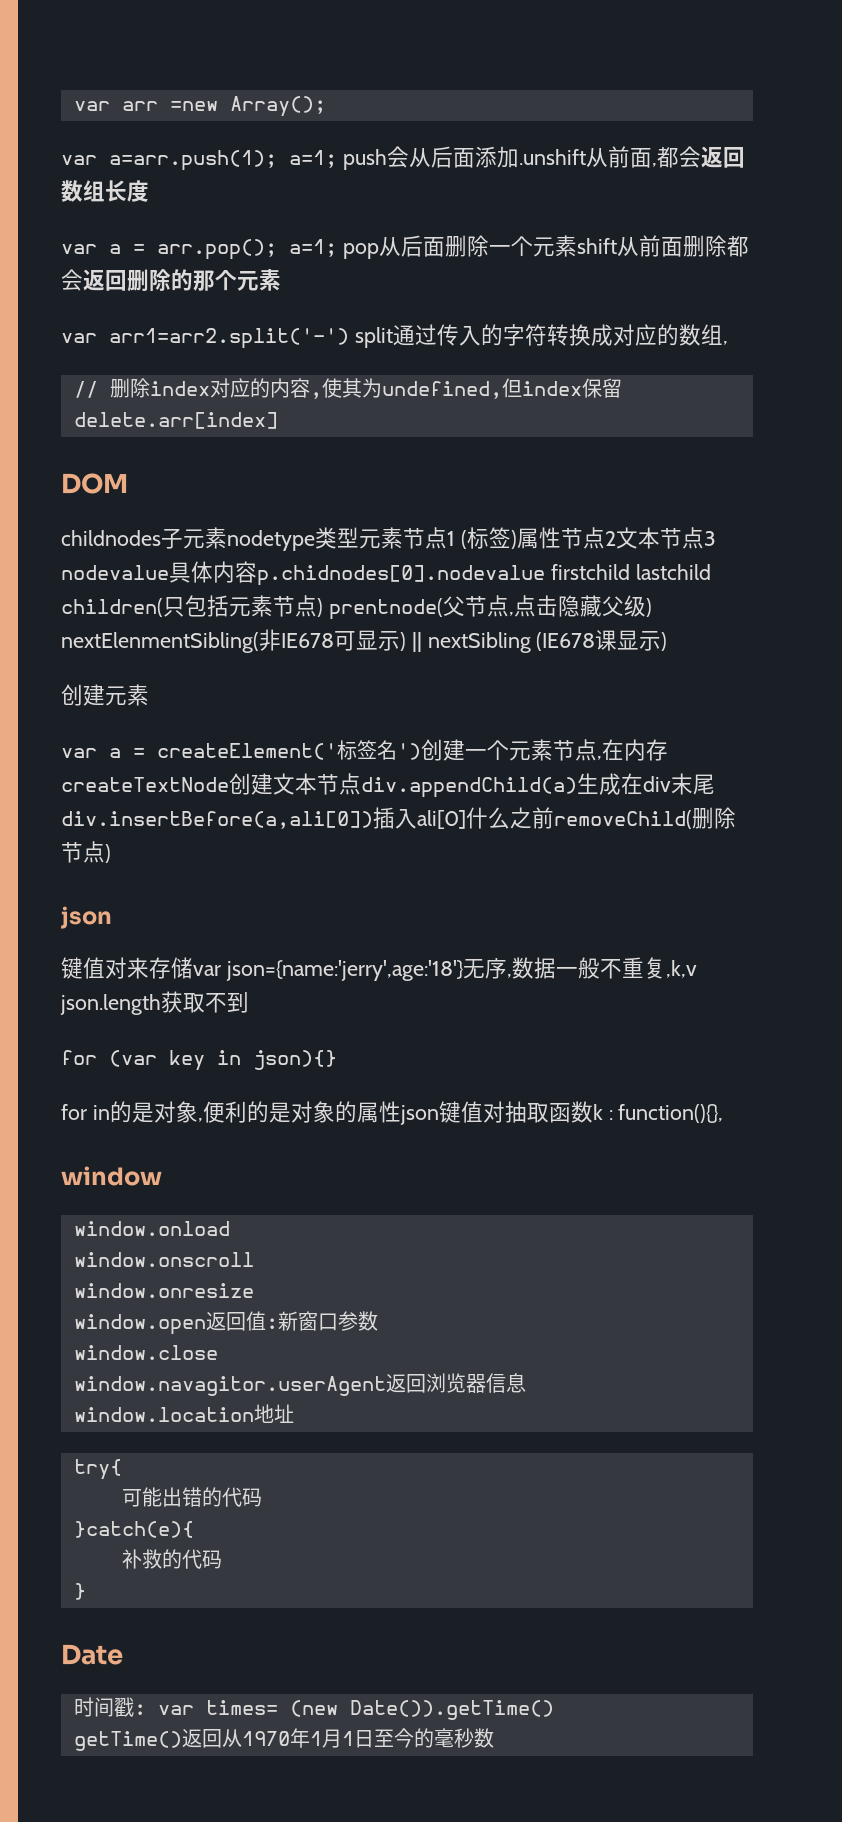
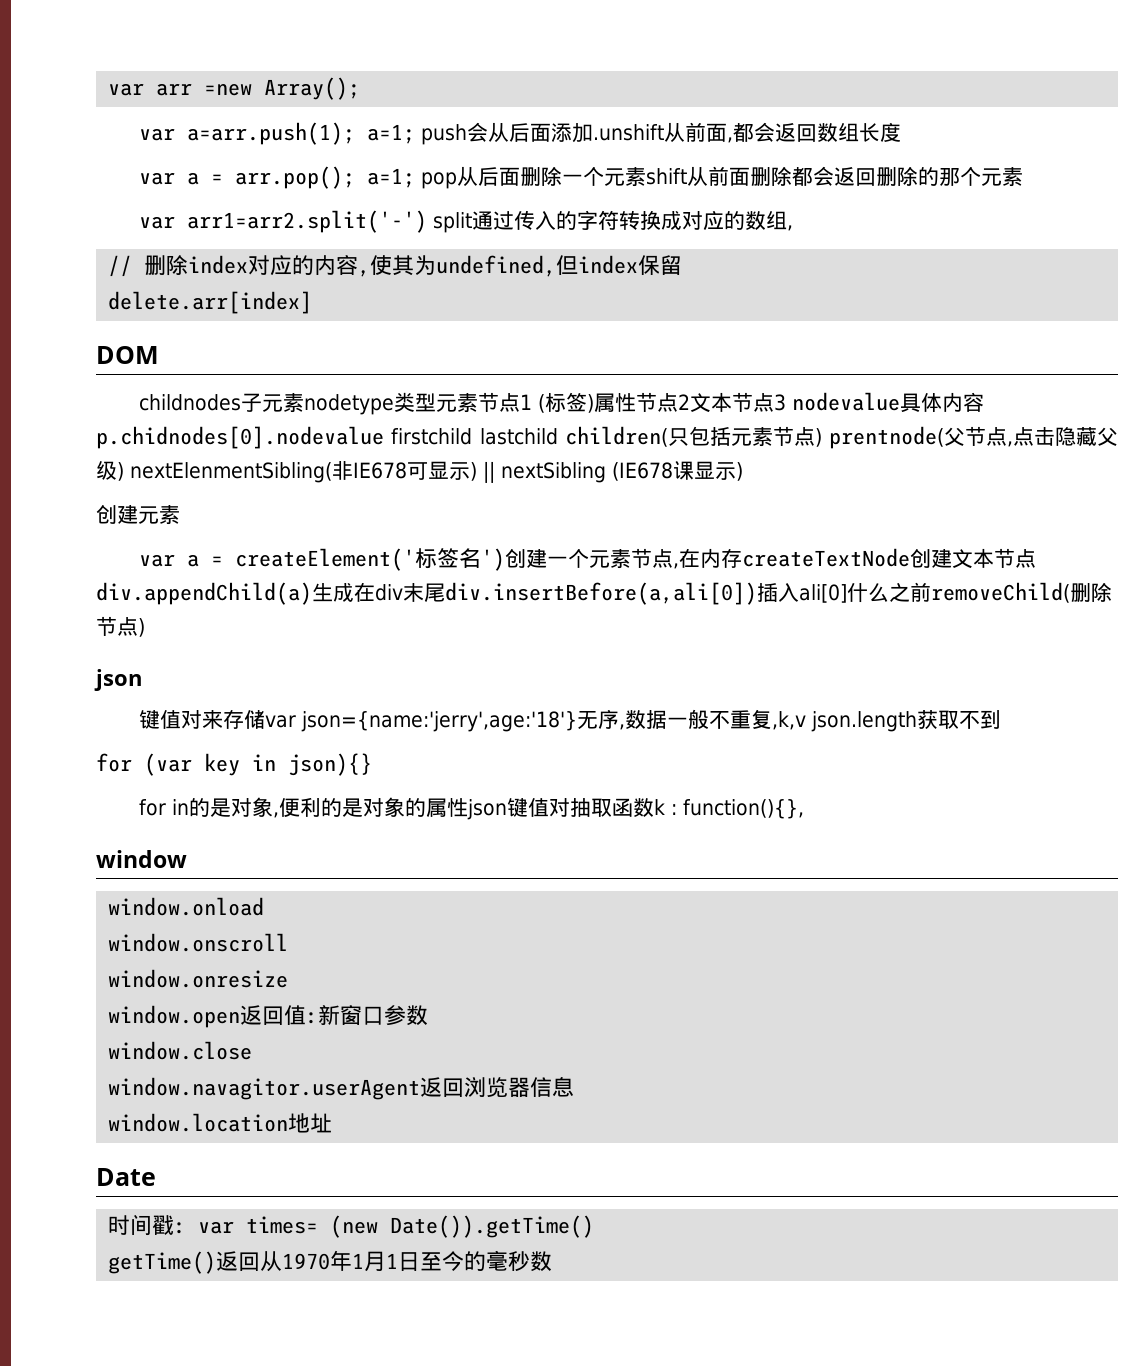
[73,1459,122,1480] [121,1487,262,1507] [73,1521,194,1538] [121,1549,222,1569] [73,1583,86,1600] // try{ // 可能出错的代码 // }catch(e){ // 补救的代码 // } -> (333, 1123) none

